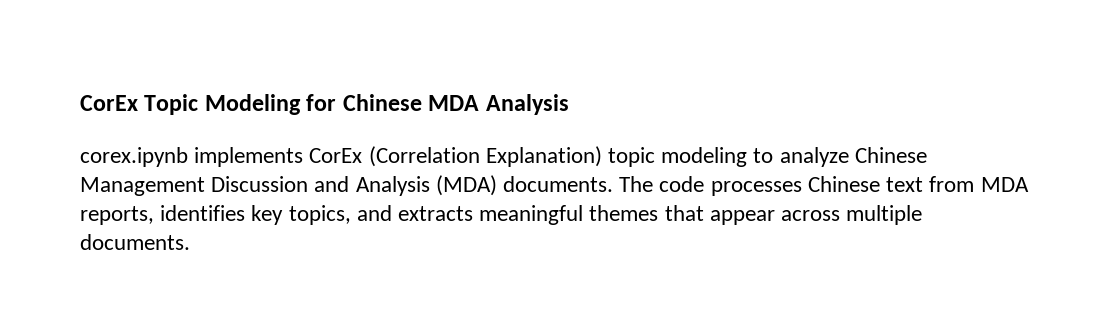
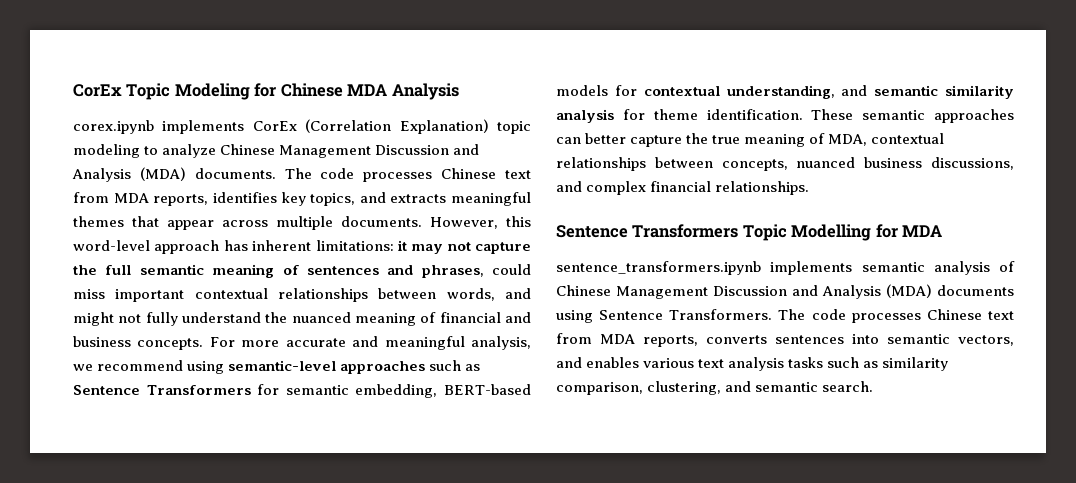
(190, 242) none -> [430,216,531,229] [73,240,531,254] [73,264,531,278] [73,288,531,302] [73,312,531,326] [73,336,532,350] [73,360,481,374] [73,384,531,398] [556,85,1014,99] [556,109,1014,123] [556,133,945,147] [556,157,1014,171] [556,181,810,195] [556,224,943,241] [556,261,1015,275] [556,284,1014,299] [556,309,1014,323] [556,333,1014,347] [556,357,949,371] [556,381,874,395] However, this word-level approach has inherent limitations: it may not capture the full semantic meaning of sentences and phrases, could miss important contextual relationships between words, and might not fully understand the nuanced meaning of financial and business concepts. For more accurate and meaningful analysis, we recommend using semantic-level approaches such as Sentence Transformers for semantic embedding, BERT-based models for contextual understanding, and semantic similarity analysis for theme identification. These semantic approaches can better capture the true meaning of MDA, contextual relationships between concepts, nuanced business discussions, and complex financial relationships. // Sentence Transformers Topic Modelling for MDA // sentence_transformers.ipynb implements semantic analysis of Chinese Management Discussion and Analysis (MDA) documents using Sentence Transformers. The code processes Chinese text from MDA reports, converts sentences into semantic vectors, and enables various text analysis tasks such as similarity comparison, clustering, and semantic search.

